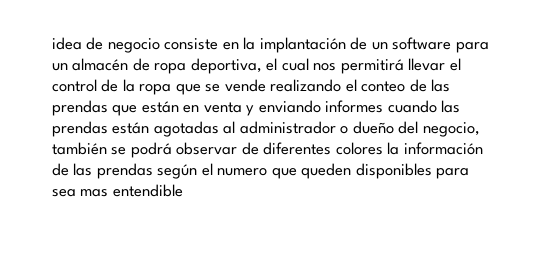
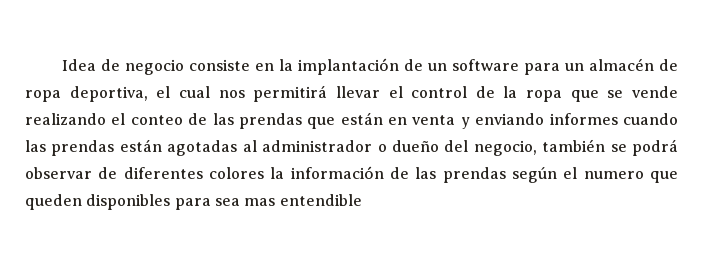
[52,37,82,50] idea -> [61,59,96,71] Idea

